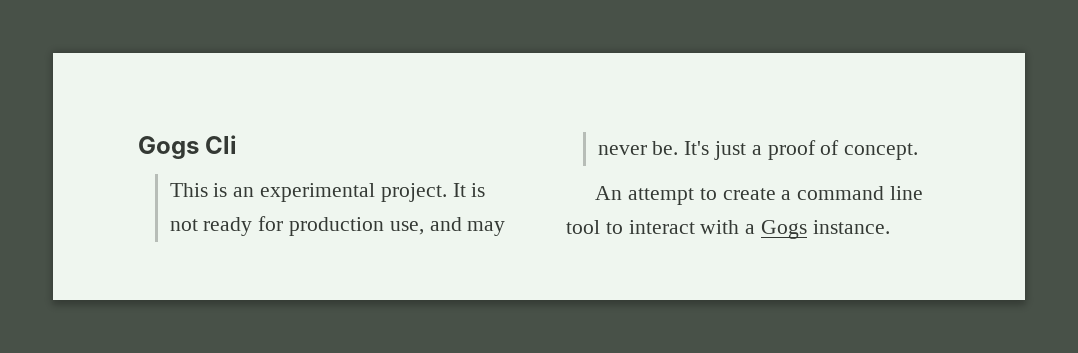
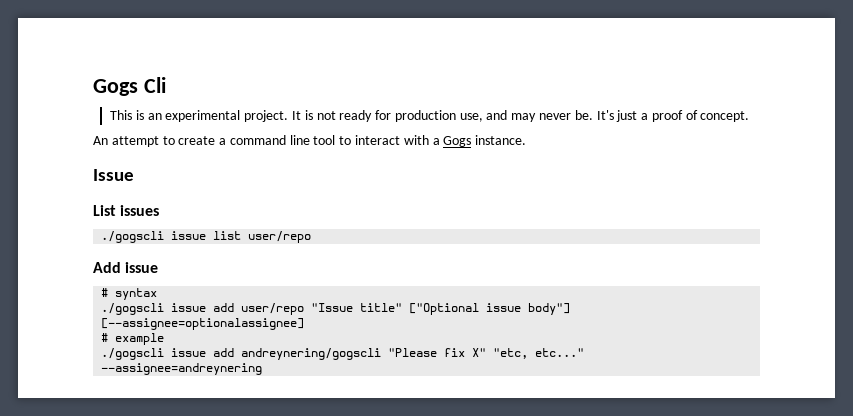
(890, 227) none -> [93,169,134,181] [93,205,160,216] [101,231,312,243] [93,262,159,273] [101,288,158,300] [101,303,571,315] [101,318,305,330] [101,333,165,345] [101,348,585,360] [101,363,263,375] // Issue // List issues // ./gogscli issue list user/repo // Add issue // # syntax // ./gogscli issue add user/repo "Issue title" ["Optional issue body"] [--assignee=optionalassignee] // # example // ./gogscli issue add andreynering/gogscli "Please fix X" "etc, etc..." --assignee=andreynering

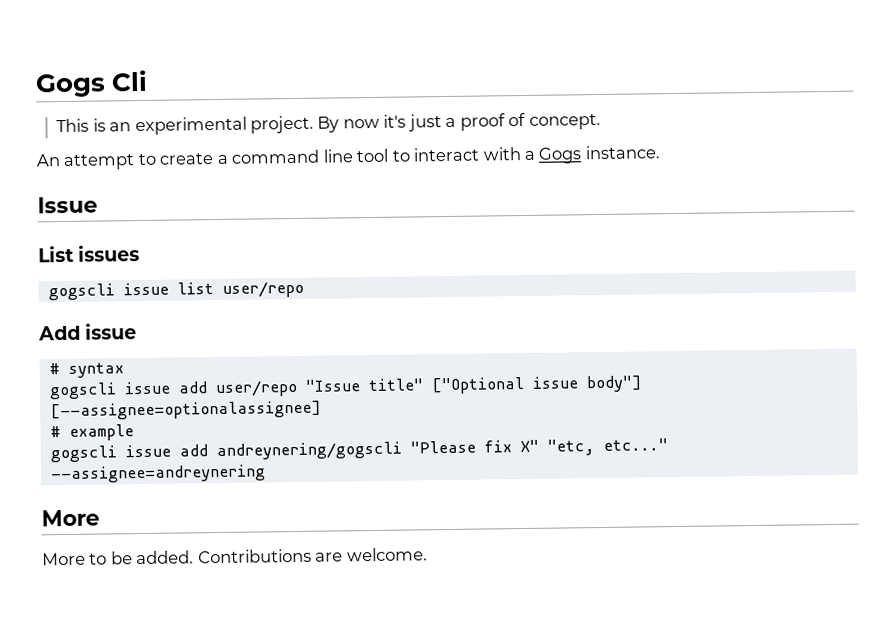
[292,110,614,122] It is not ready for production use, and may never be. It's -> [317,114,407,133] By now it's
[101,231,165,243] ./gogscli -> [47,283,115,301] gogscli
[101,303,165,315] ./gogscli -> [48,382,117,400] gogscli
[101,348,165,360] ./gogscli -> [49,445,117,463] gogscli
(263, 369) none -> [41,509,100,527] [42,547,428,566] // More // More to be added. Contributions are welcome.

